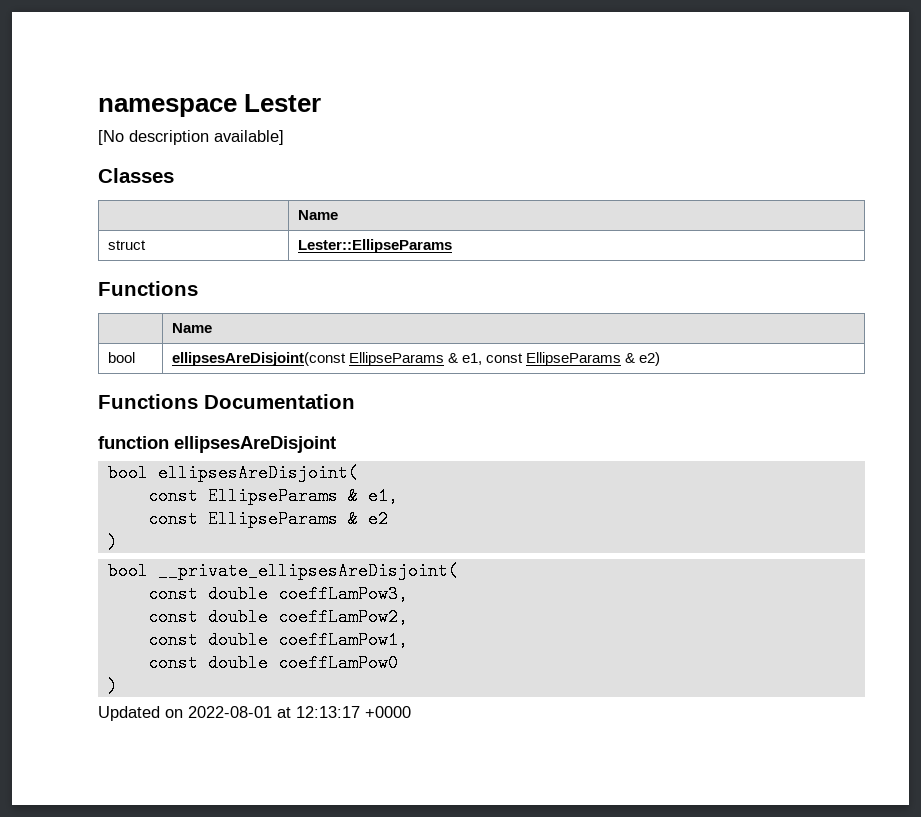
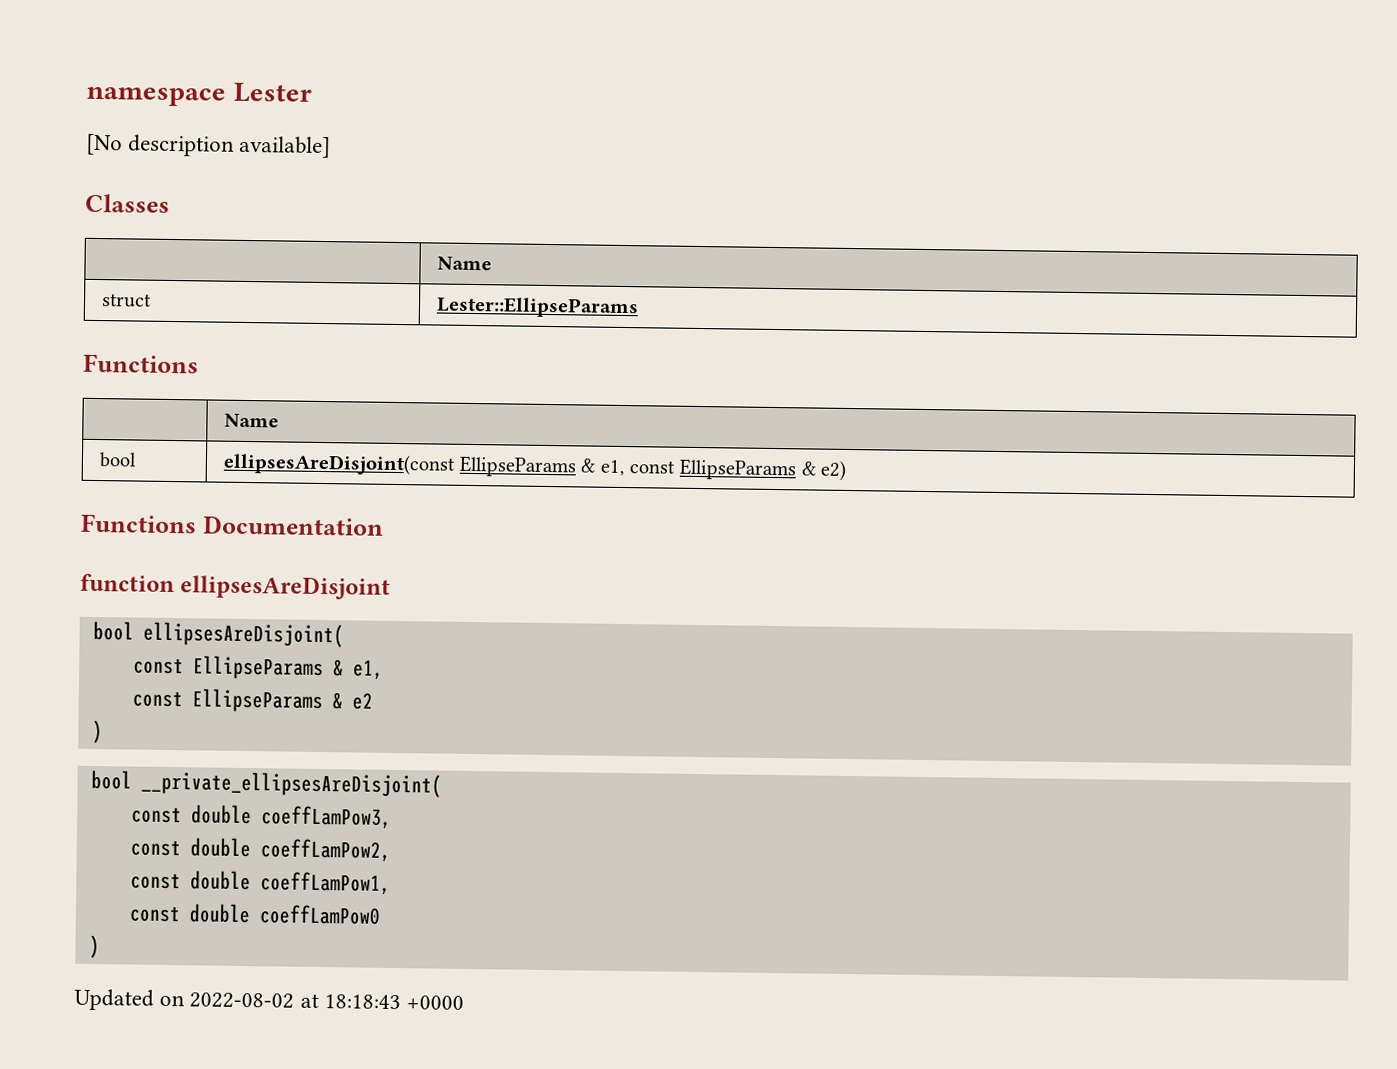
[188,706,360,718] 2022-08-01 at 12:13:17 -> [189,992,401,1010] 2022-08-02 at 18:18:43

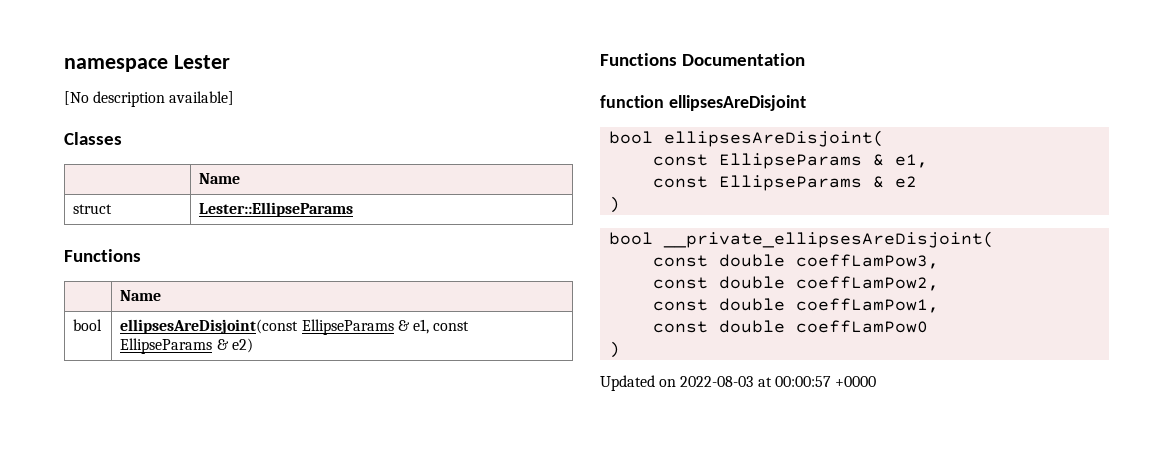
[189,992,401,1010] 2022-08-02 at 18:18:43 -> [680,376,831,387] 2022-08-03 at 00:00:57

